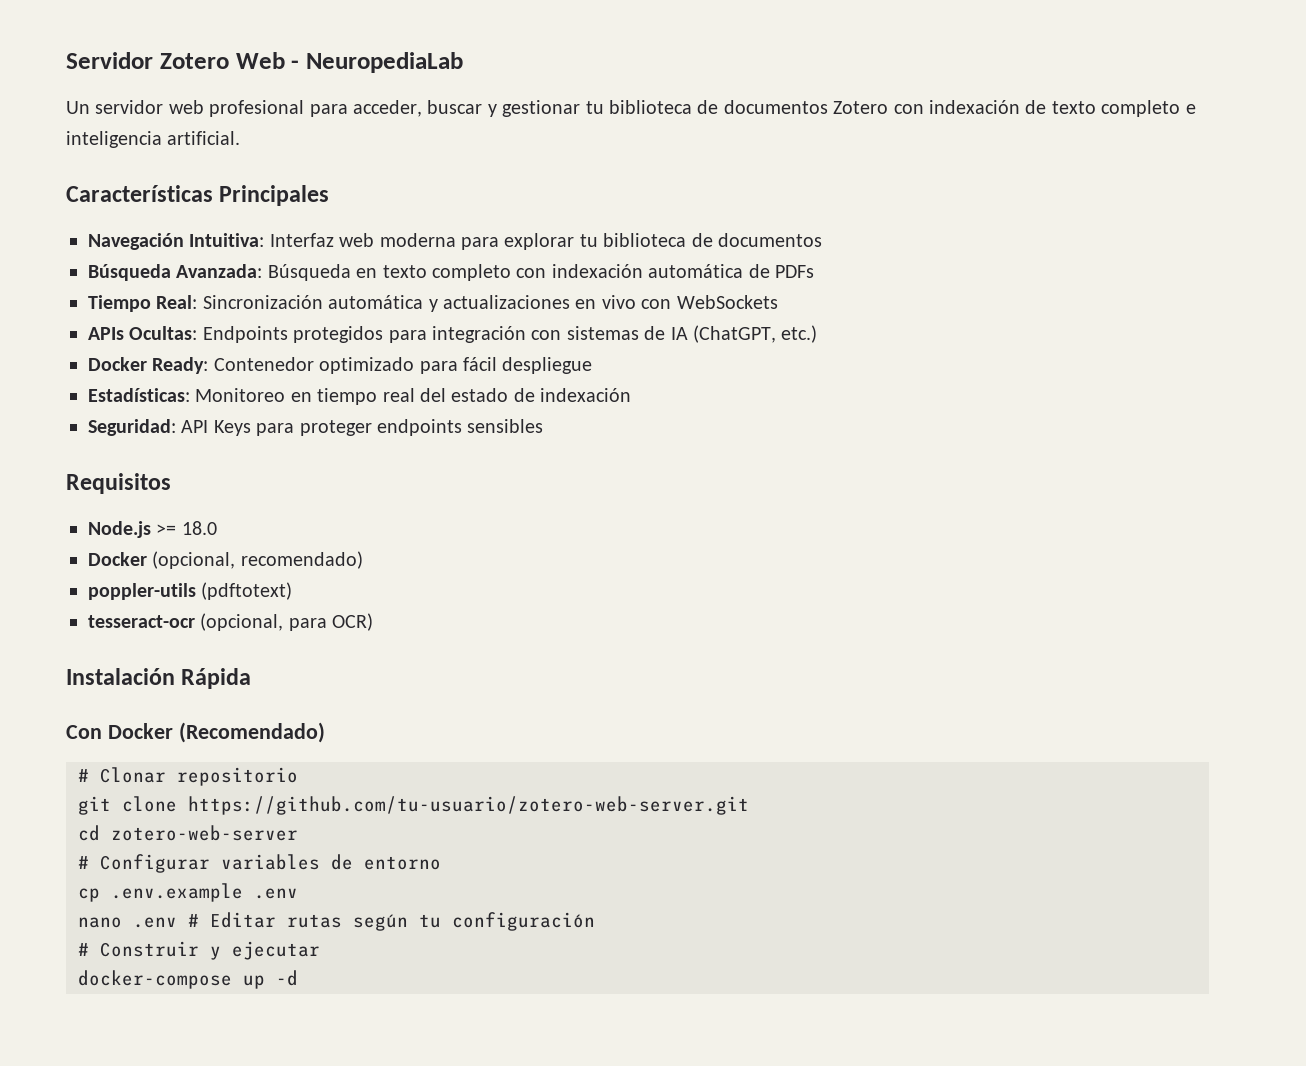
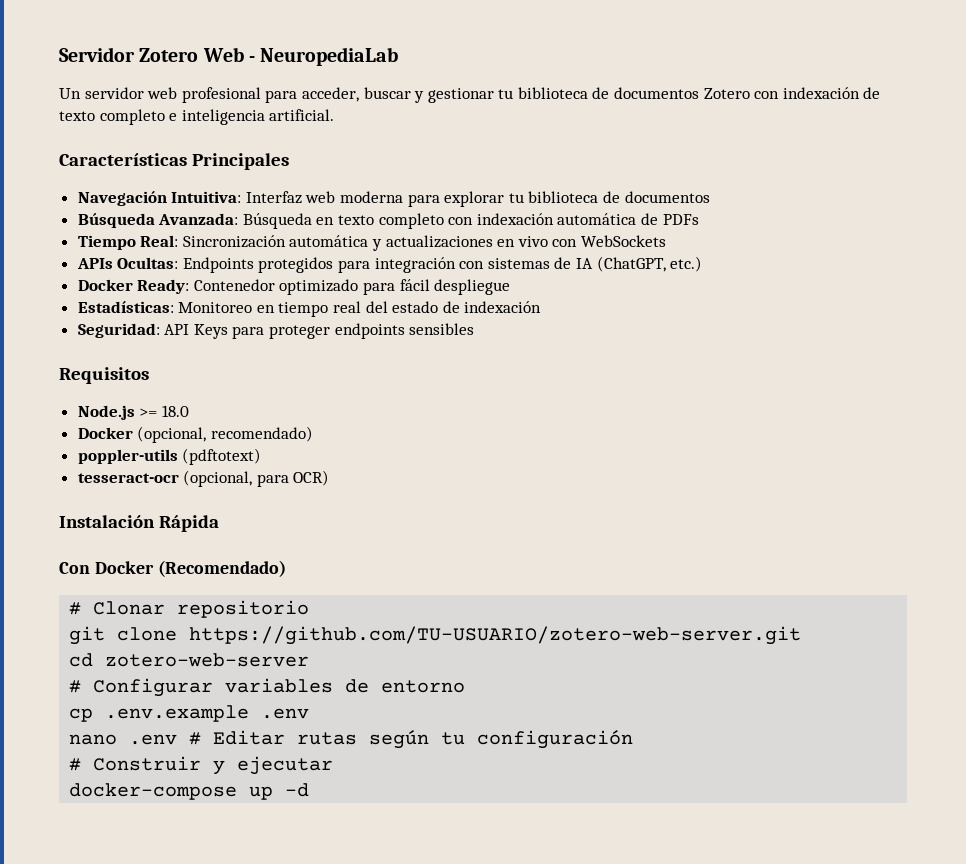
[188,796,749,815] https://github.com/tu-usuario/zotero-web-server.git -> [189,626,802,645] https://github.com/TU-USUARIO/zotero-web-server.git

